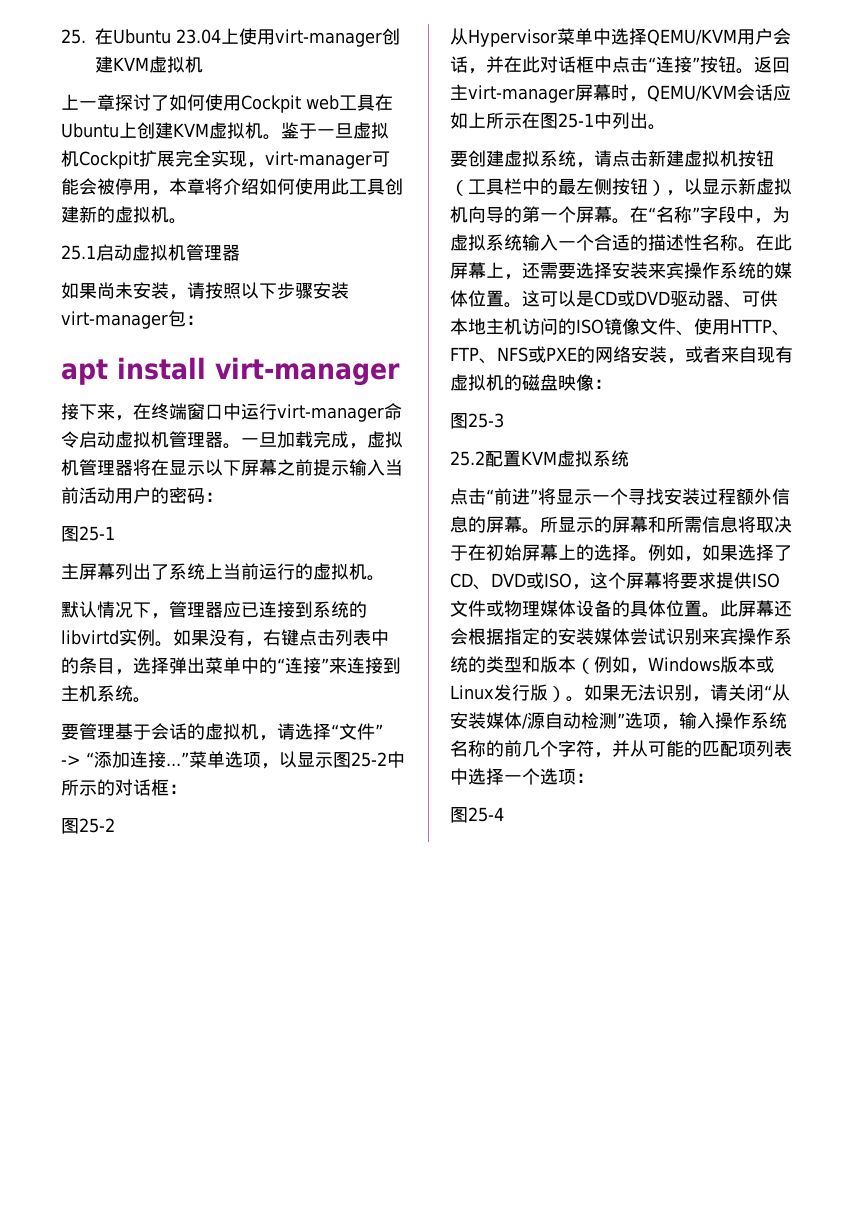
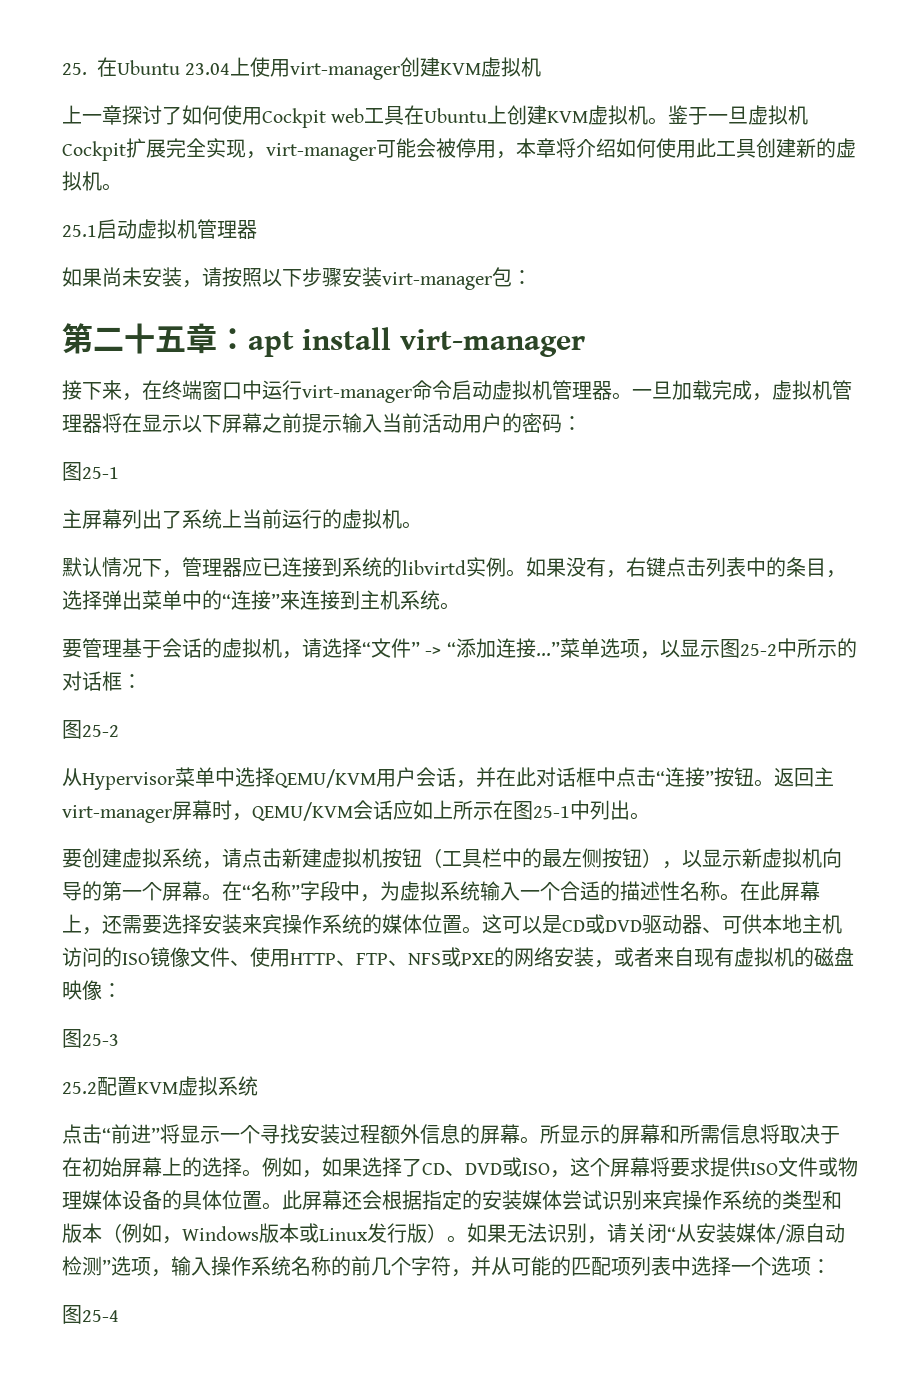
(204, 320) none -> [62,323,248,354] 第二十五章：

